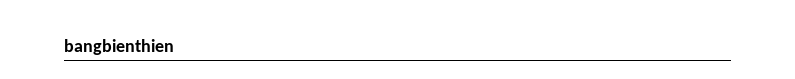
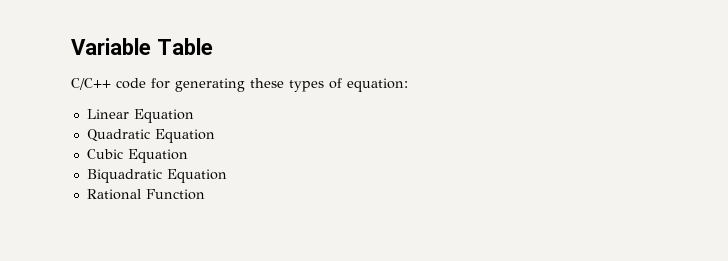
[64,39,174,55] bangbienthien -> [71,38,213,55] [71,78,408,92] [86,109,194,123] [86,129,215,143] [86,149,188,163] [86,169,227,183] [86,189,205,200] Variable Table // C/C++ code for generating these types of equation: // Linear Equation // Quadratic Equation // Cubic Equation // Biquadratic Equation // Rational Function

